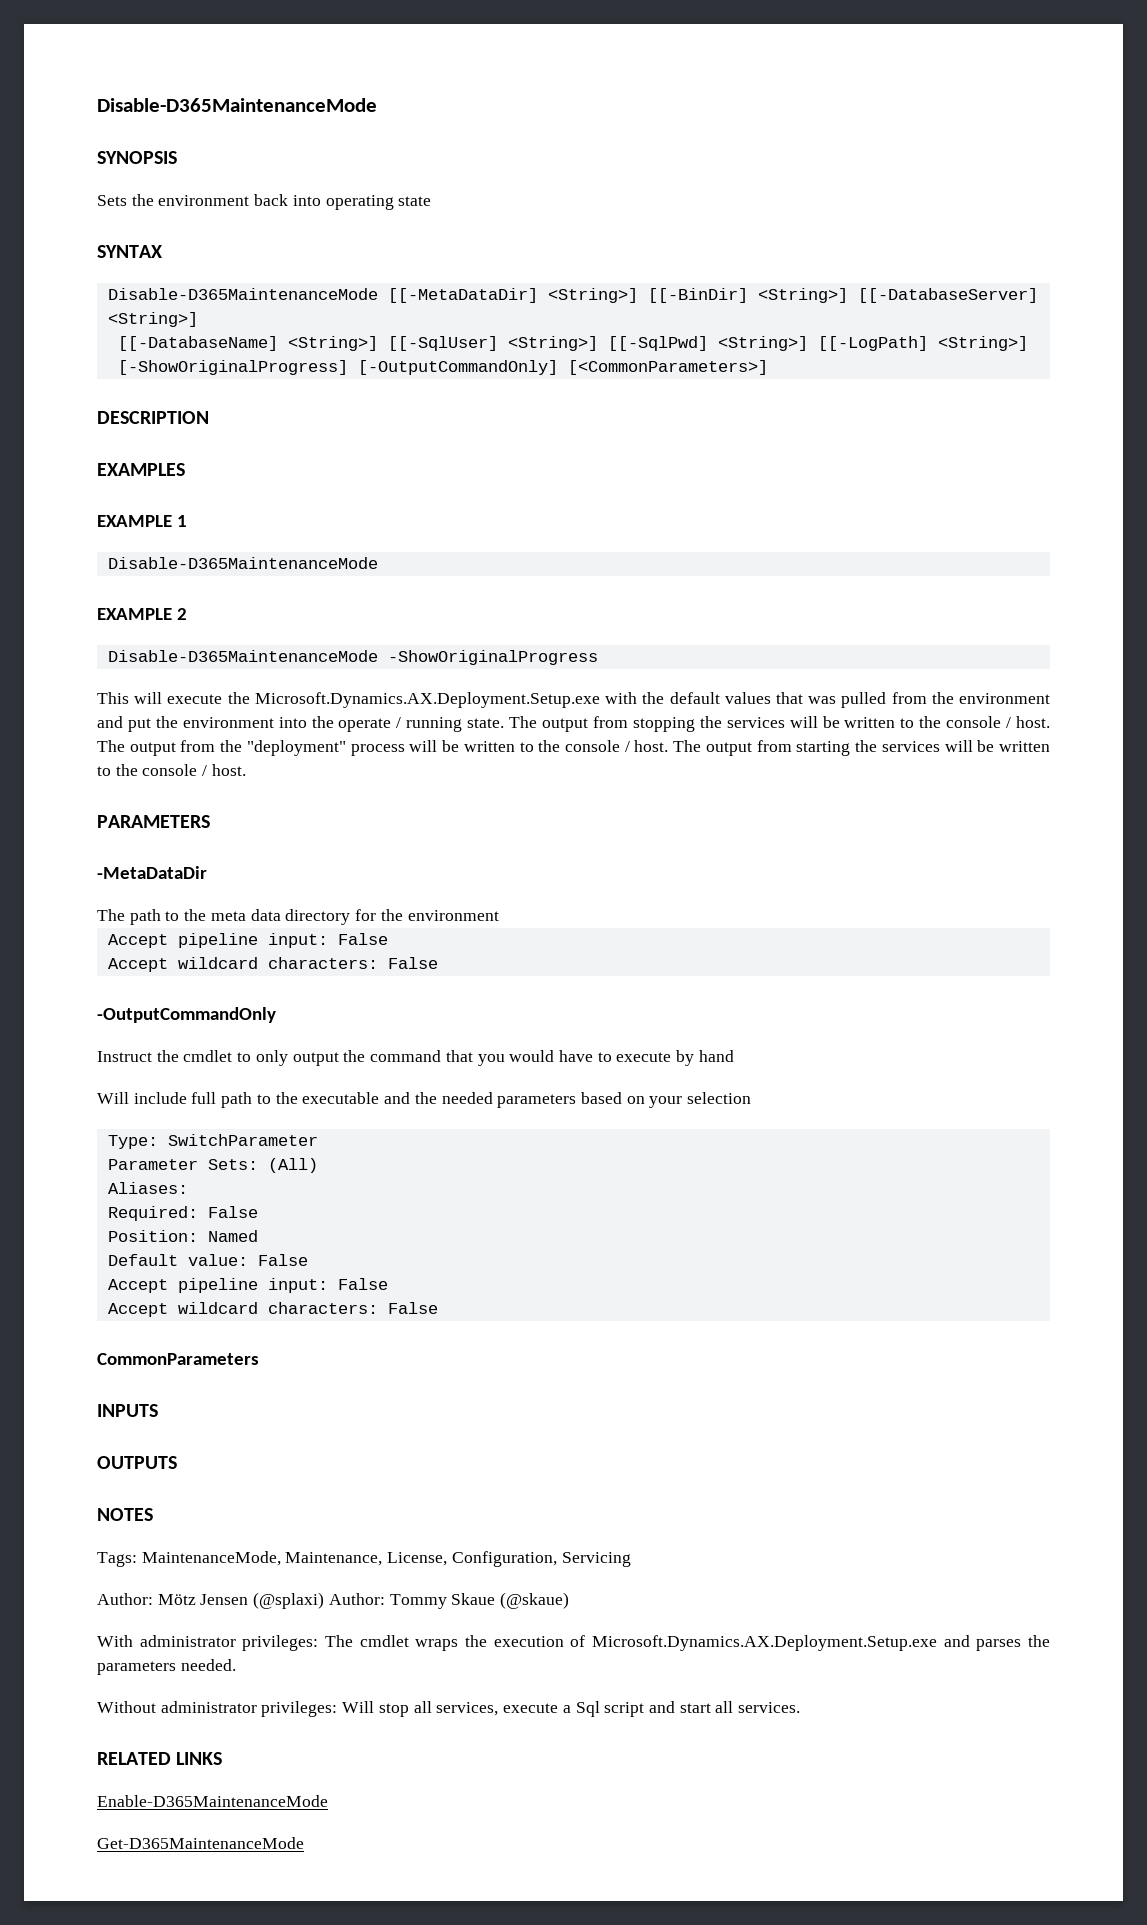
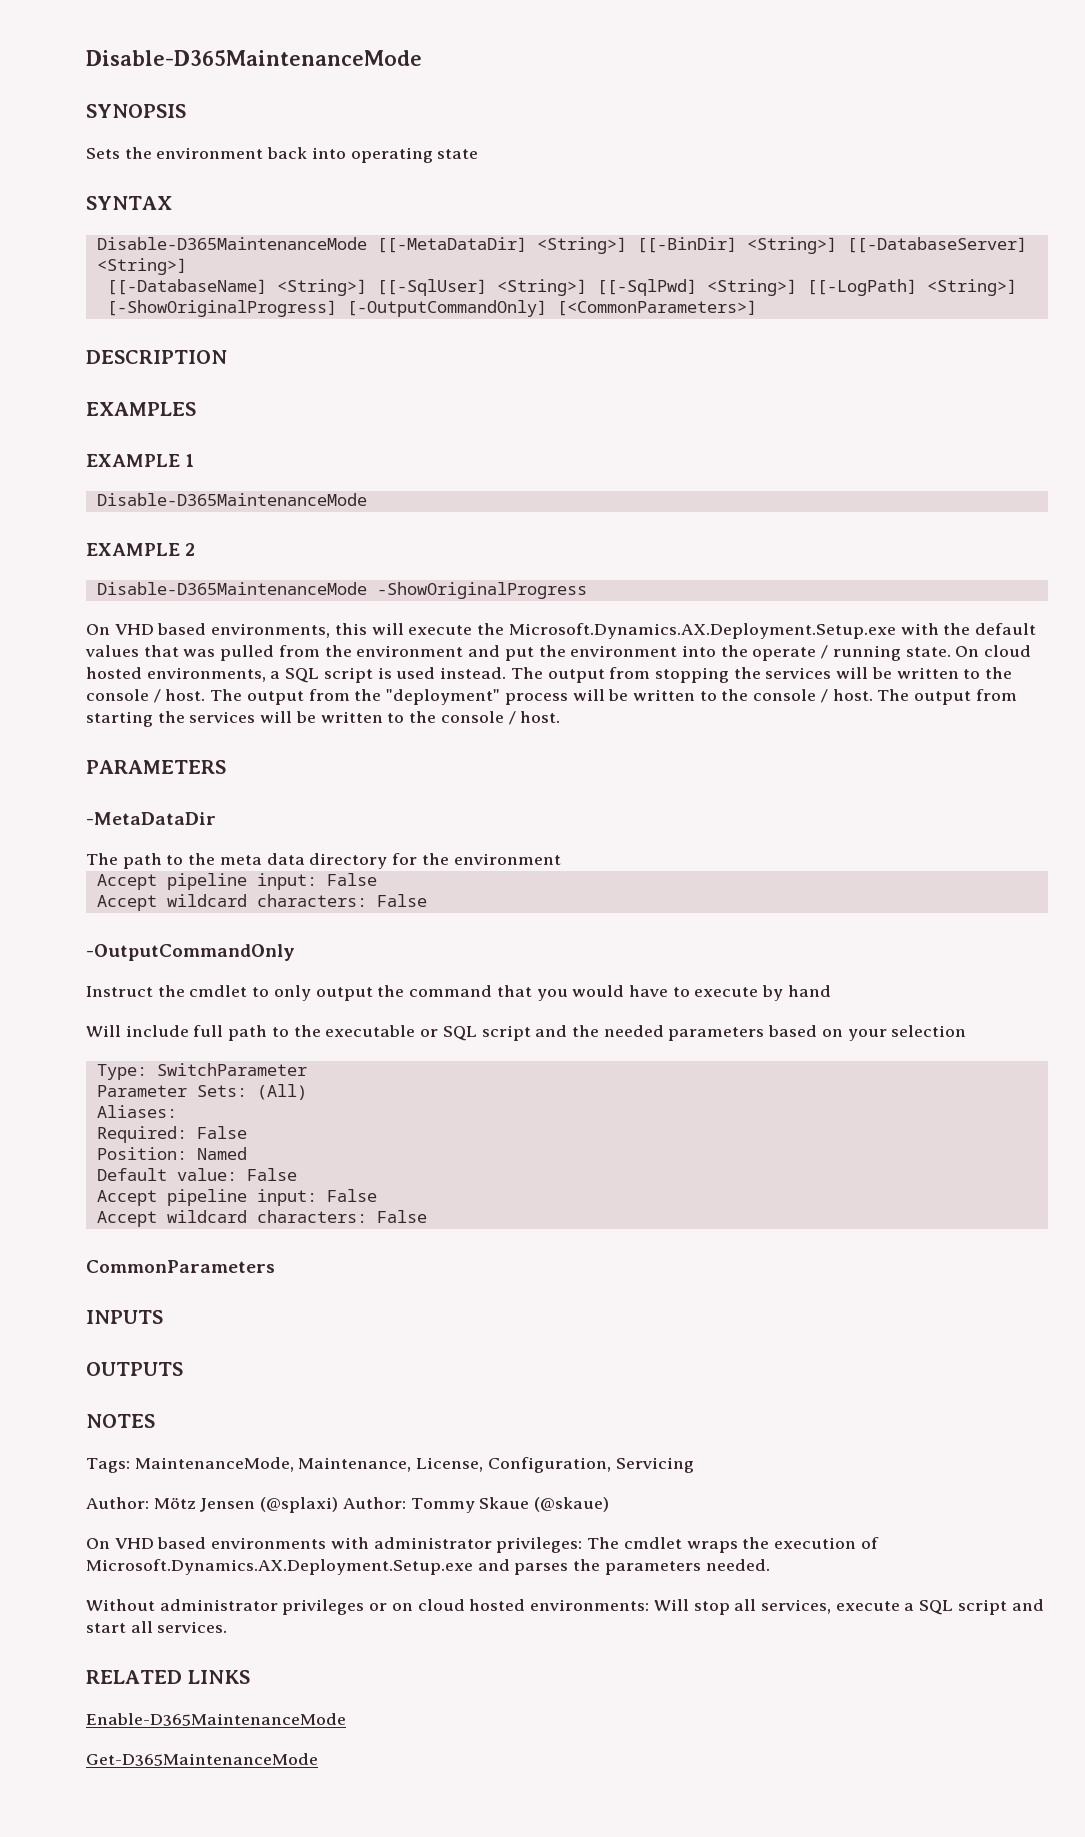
[97,692,129,704] This -> [86,623,367,638] On VHD based environments, this
(505, 723) none -> [955,645,1032,657] [86,667,507,683] On cloud hosted environments, a SQL script is used instead.
(380, 1098) none -> [420,1025,531,1041] or SQL script
[97,1635,133,1647] With -> [86,1537,369,1549] On VHD based environments with
[261,1701,338,1717] privileges: -> [282,1599,650,1615] privileges or on cloud hosted environments:
[575,1701,600,1717] Sql -> [919,1600,954,1615] SQL

